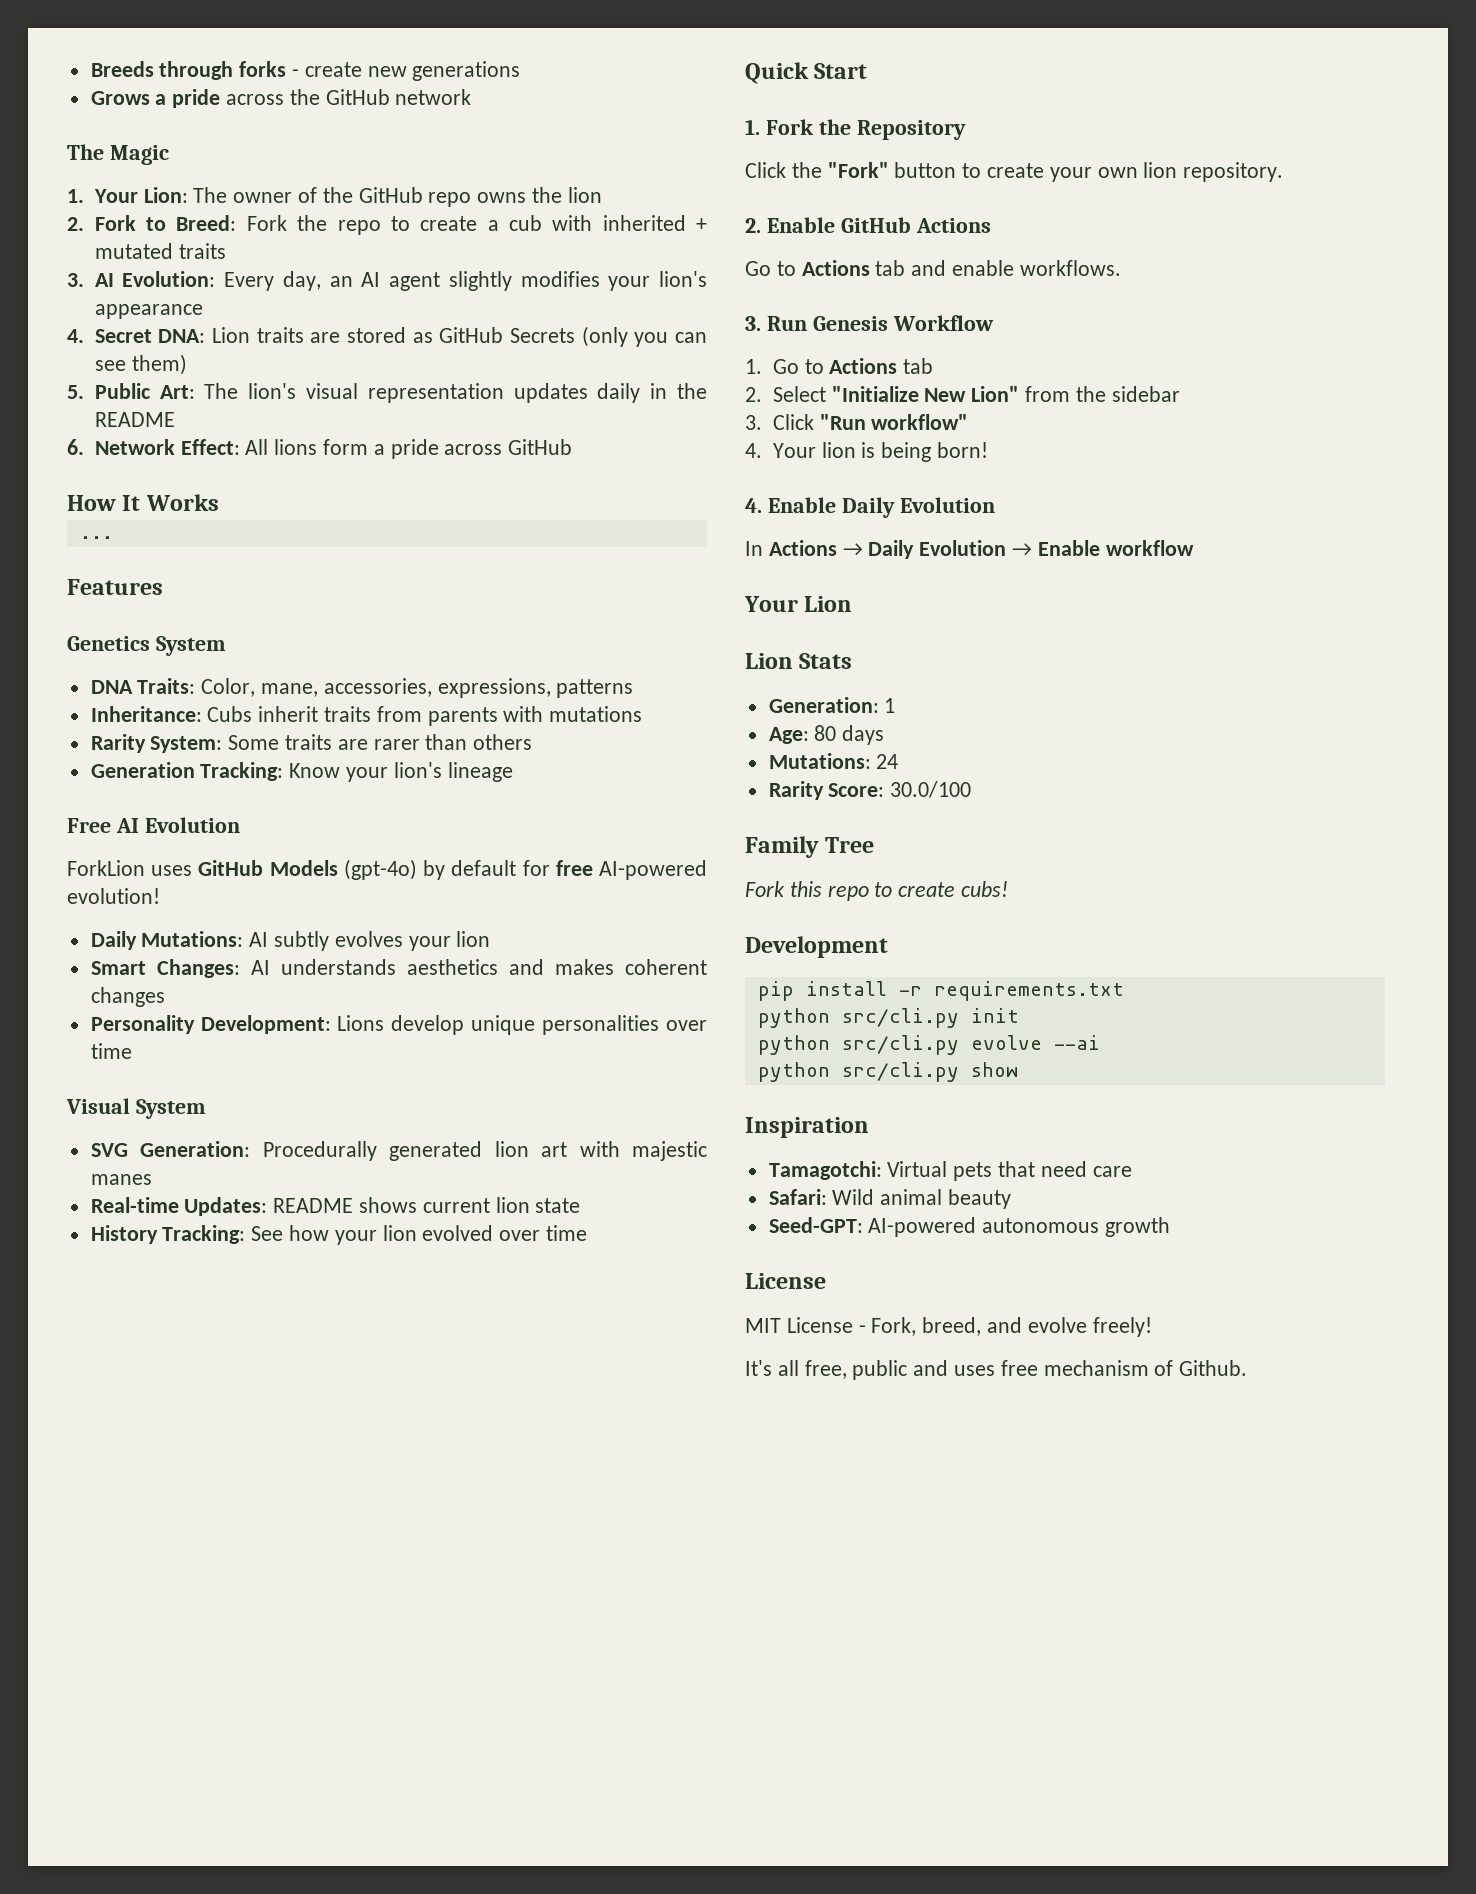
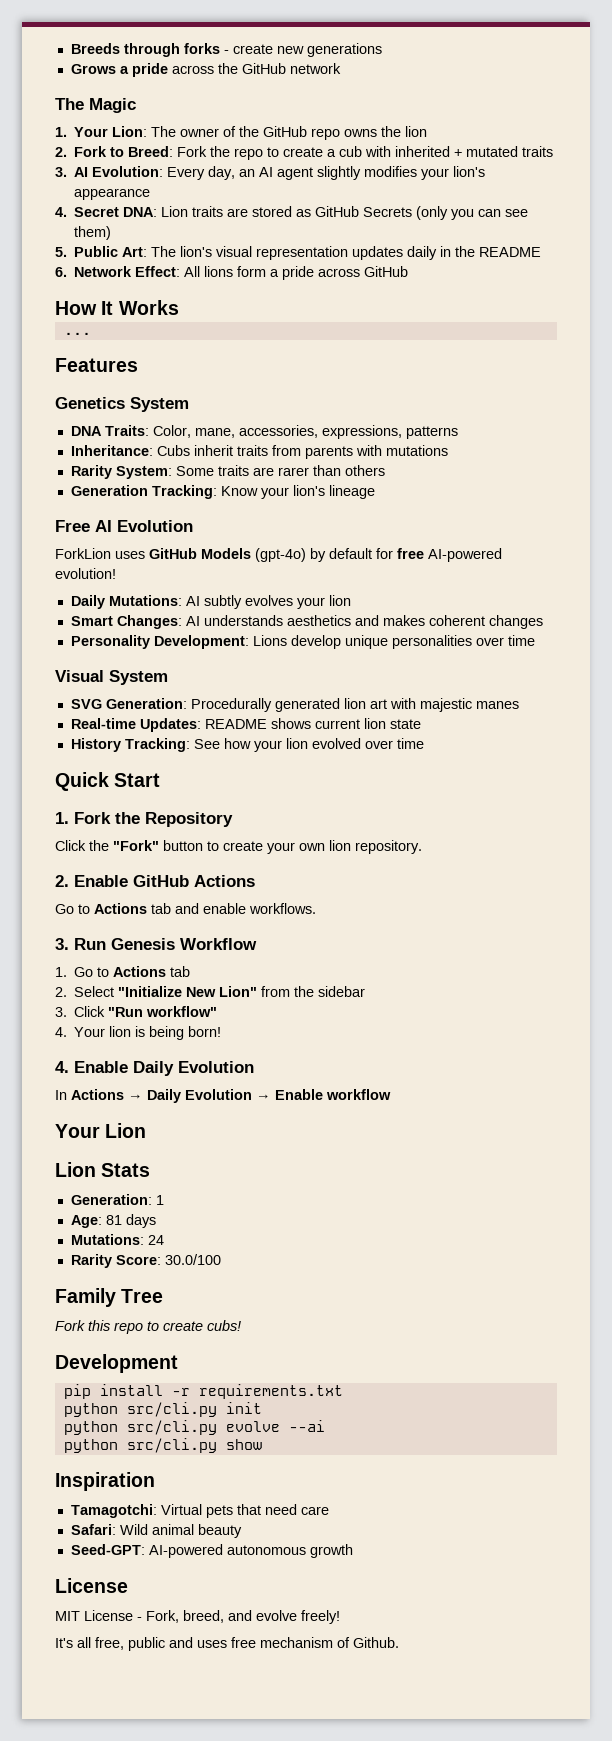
[814,725,837,741] 80 -> [105,1215,122,1225] 81

